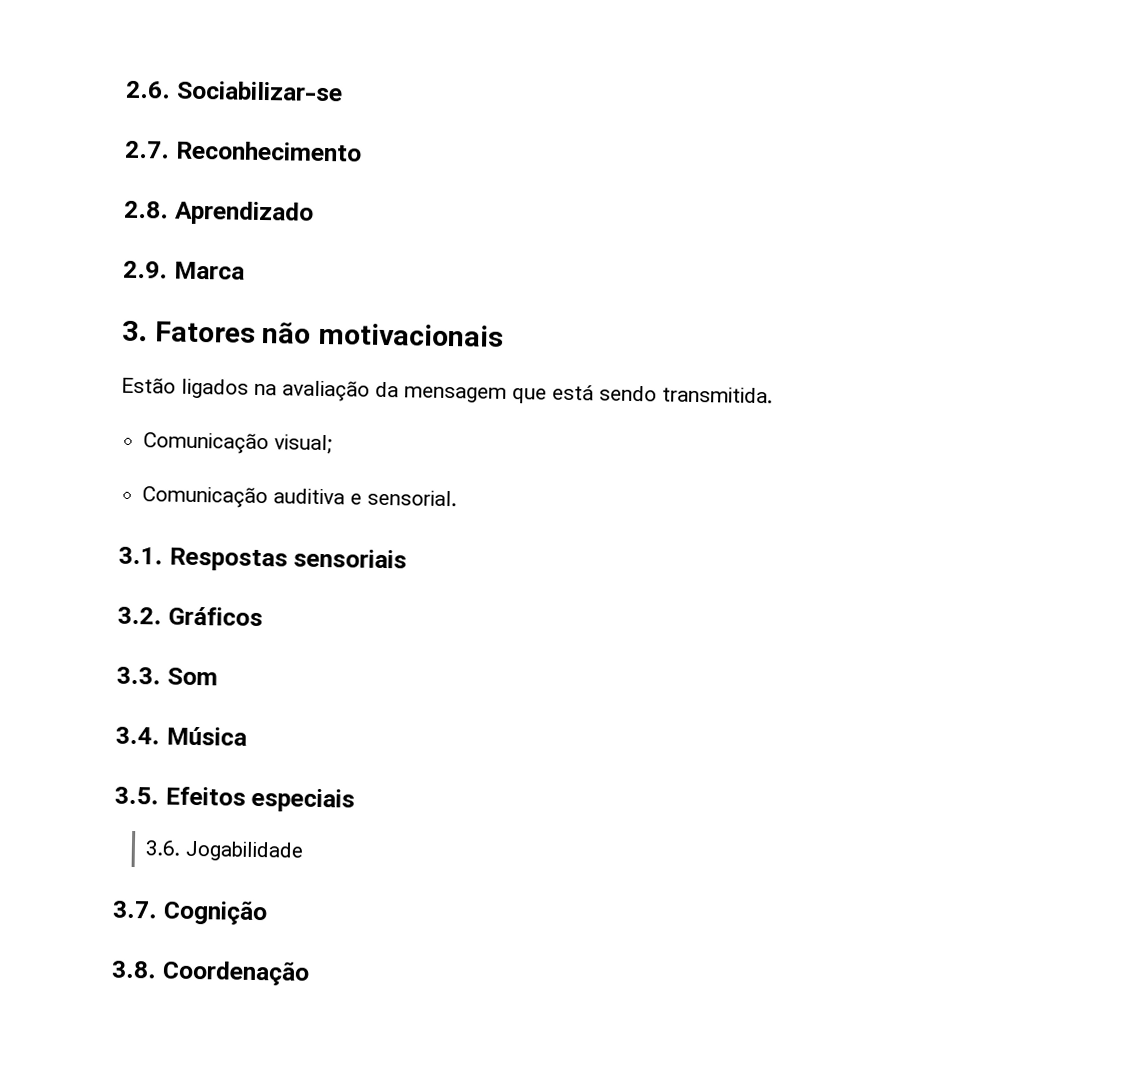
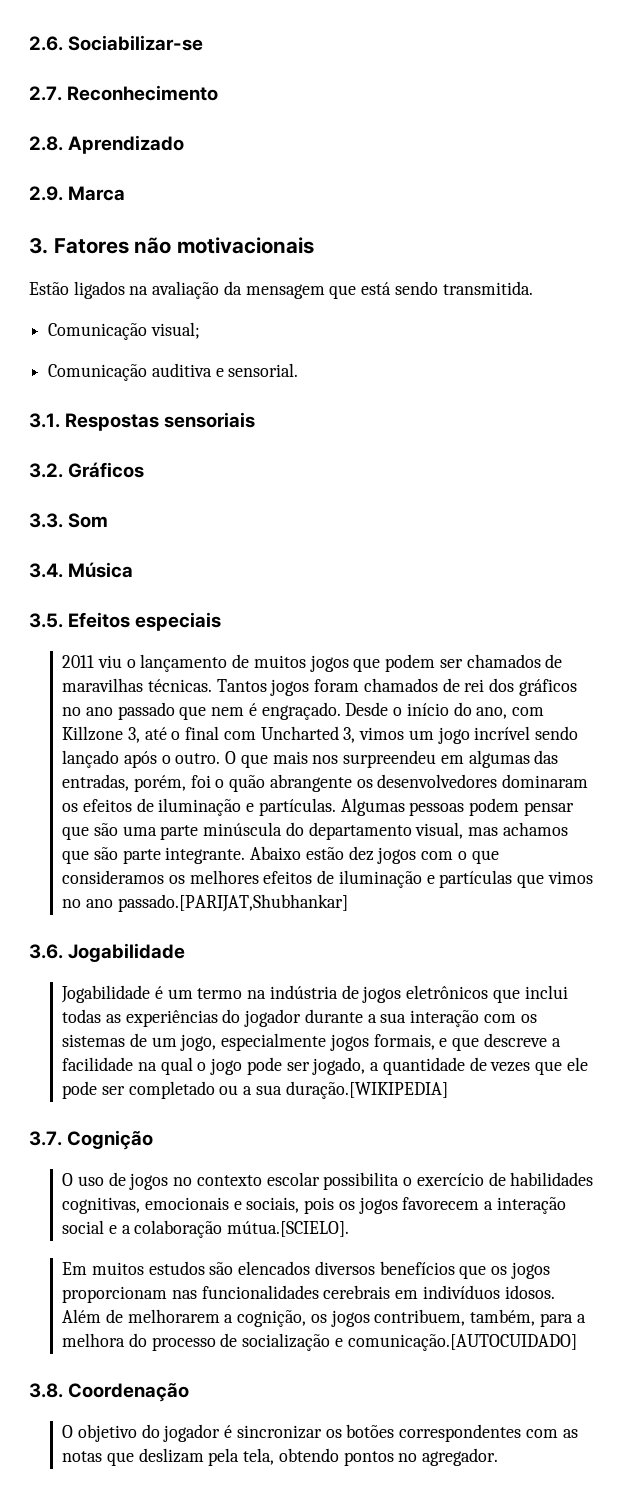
[145,840,305,862] [112,899,268,926] [111,959,310,986] 3.6. Jogabilidade // 3.7. Cognição // 3.8. Coordenação -> [62,654,563,672] [62,678,577,696] [62,702,544,720] [62,726,578,744] [62,750,559,768] [62,774,589,792] [62,798,574,816] [62,822,568,840] [62,846,499,864] [62,870,593,888] [62,894,348,912] [29,943,186,962] [61,985,568,1003] [62,1009,537,1027] [62,1033,561,1051] [62,1057,588,1075] [62,1081,448,1099] [29,1130,154,1150] [62,1172,594,1190] [62,1197,566,1214] [62,1220,350,1238] [62,1261,550,1279] [62,1285,555,1303] [62,1309,586,1327] [62,1333,577,1351] [29,1383,190,1402] [62,1424,578,1442] [62,1448,499,1466] 2011 viu o lançamento de muitos jogos que podem ser chamados de maravilhas técnicas. Tantos jogos foram chamados de rei dos gráficos no ano passado que nem é engraçado. Desde o início do ano, com Killzone 3, até o final com Uncharted 3, vimos um jogo incrível sendo lançado após o outro. O que mais nos surpreendeu em algumas das entradas, porém, foi o quão abrangente os desenvolvedores dominaram os efeitos de iluminação e partículas. Algumas pessoas podem pensar que são uma parte minúscula do departamento visual, mas achamos que são parte integrante. Abaixo estão dez jogos com o que consideramos os melhores efeitos de iluminação e partículas que vimos no ano passado.[PARIJAT,Shubhankar] // 3.6. Jogabilidade // Jogabilidade é um termo na indústria de jogos eletrônicos que inclui todas as experiências do jogador durante a sua interação com os sistemas de um jogo, especialmente jogos formais, e que descreve a facilidade na qual o jogo pode ser jogado, a quantidade de vezes que ele pode ser completado ou a sua duração.[WIKIPEDIA] // 3.7. Cognição // O uso de jogos no contexto escolar possibilita o exercício de habilidades cognitivas, emocionais e sociais, pois os jogos favorecem a interação social e a colaboração mútua.[SCIELO]. // Em muitos estudos são elencados diversos benefícios que os jogos proporcionam nas funcionalidades cerebrais em indivíduos idosos. Além de melhorarem a cognição, os jogos contribuem, também, para a melhora do processo de socialização e comunicação.[AUTOCUIDADO] // 3.8. Coordenação // O objetivo do jogador é sincronizar os botões correspondentes com as notas que deslizam pela tela, obtendo pontos no agregador.

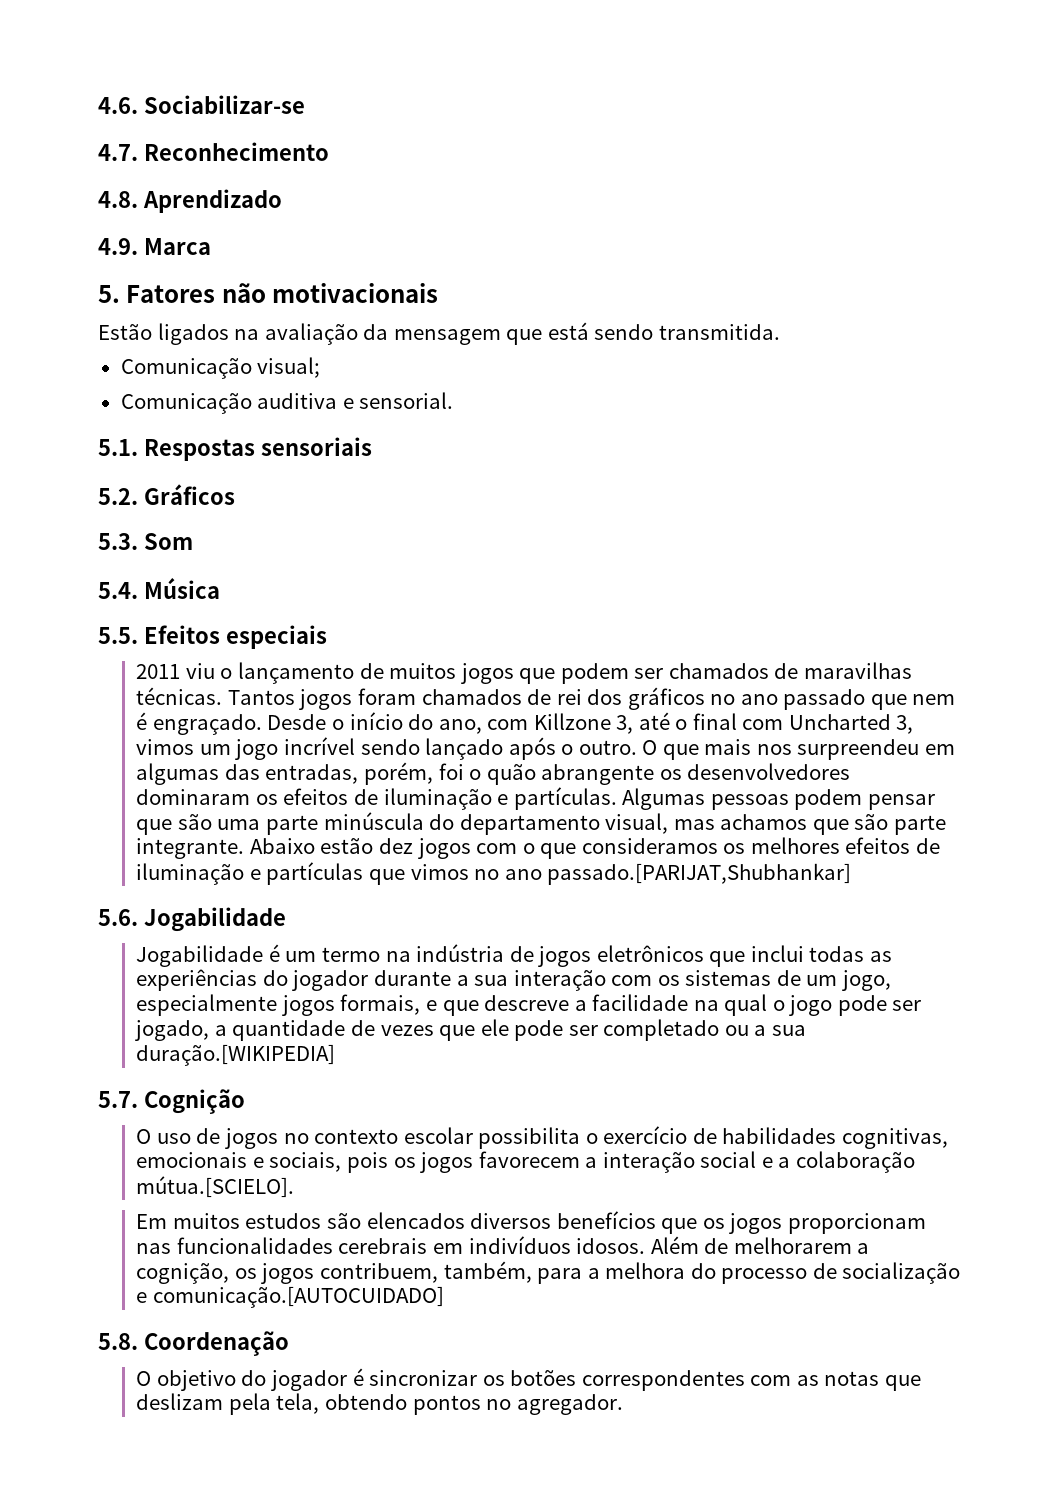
[29,36,63,51] 2.6. -> [98,97,138,114] 4.6.
[29,86,62,101] 2.7. -> [98,144,138,161] 4.7.
[29,136,63,151] 2.8. -> [98,191,138,208] 4.8.
[29,186,63,201] 2.9. -> [98,238,138,255] 4.9.
[29,237,48,254] 3. -> [98,285,120,303] 5.
[29,413,60,428] 3.1. -> [98,439,138,456] 5.1.
[29,463,63,478] 3.2. -> [98,488,138,505] 5.2.
[29,513,63,528] 3.3. -> [98,533,138,550] 5.3.
[29,563,63,578] 3.4. -> [98,582,138,599] 5.4.
[29,613,63,628] 3.5. -> [98,627,138,644] 5.5.
[29,944,63,959] 3.6. -> [98,909,138,926] 5.6.
[29,1131,62,1146] 3.7. -> [98,1091,138,1108] 5.7.
[29,1383,63,1398] 3.8. -> [98,1333,138,1350] 5.8.

